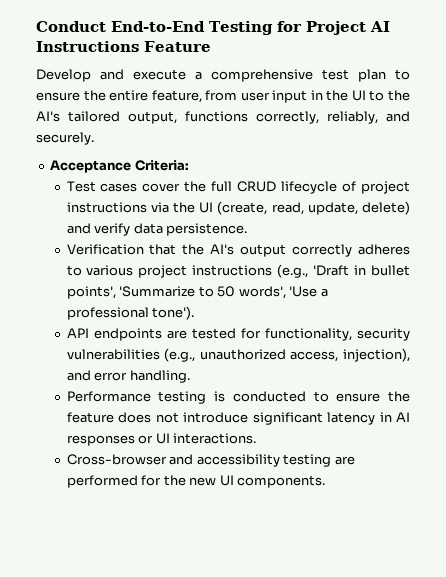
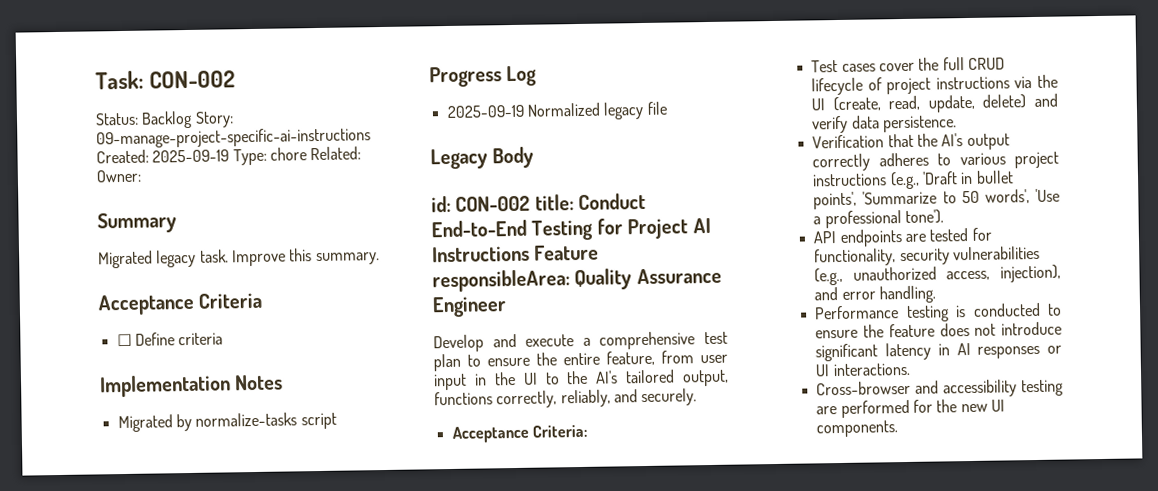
(36, 26) none -> [95,70,236,90] [95,110,234,129] [96,127,371,149] [96,146,362,166] [96,169,141,183] [97,212,177,234] [98,248,380,269] [98,292,263,316] [116,332,224,347] [99,374,284,398] [117,412,337,433] [429,65,538,88] [446,101,668,120] [430,146,535,170] [431,194,574,213] Task: CON-002 // Status: Backlog Story: 09-manage-project-specific-ai-instructions Created: 2025-09-19 Type: chore Related: Owner: // Summary // Migrated legacy task. Improve this summary. // Acceptance Criteria // ☐ Define criteria // Implementation Notes // Migrated by normalize-tasks script // Progress Log // 2025-09-19 Normalized legacy file // Legacy Body // id: CON-002 title:
(211, 46) none -> [432,267,722,293] [432,296,507,318] responsibleArea: Quality Assurance Engineer

